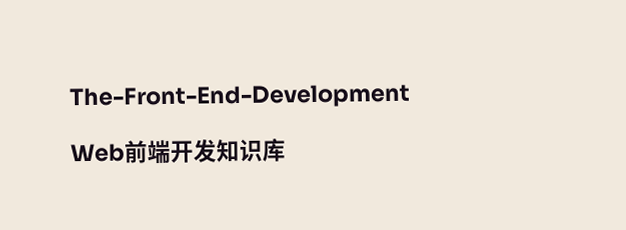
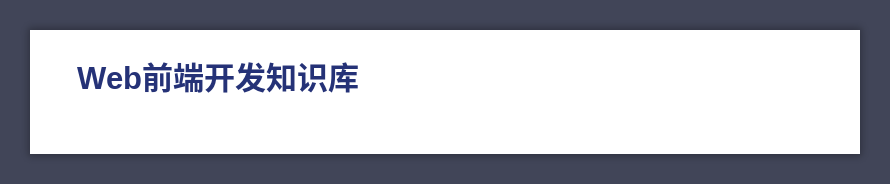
[69,83,410,111] The-Front-End-Development // -> (77, 77) none

